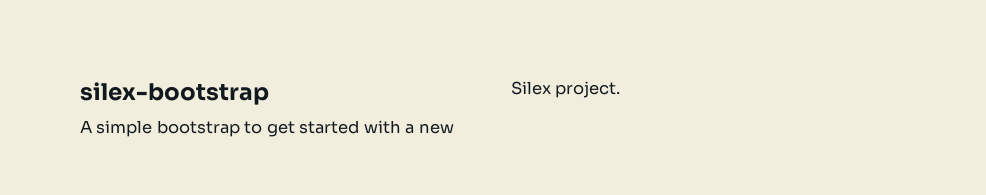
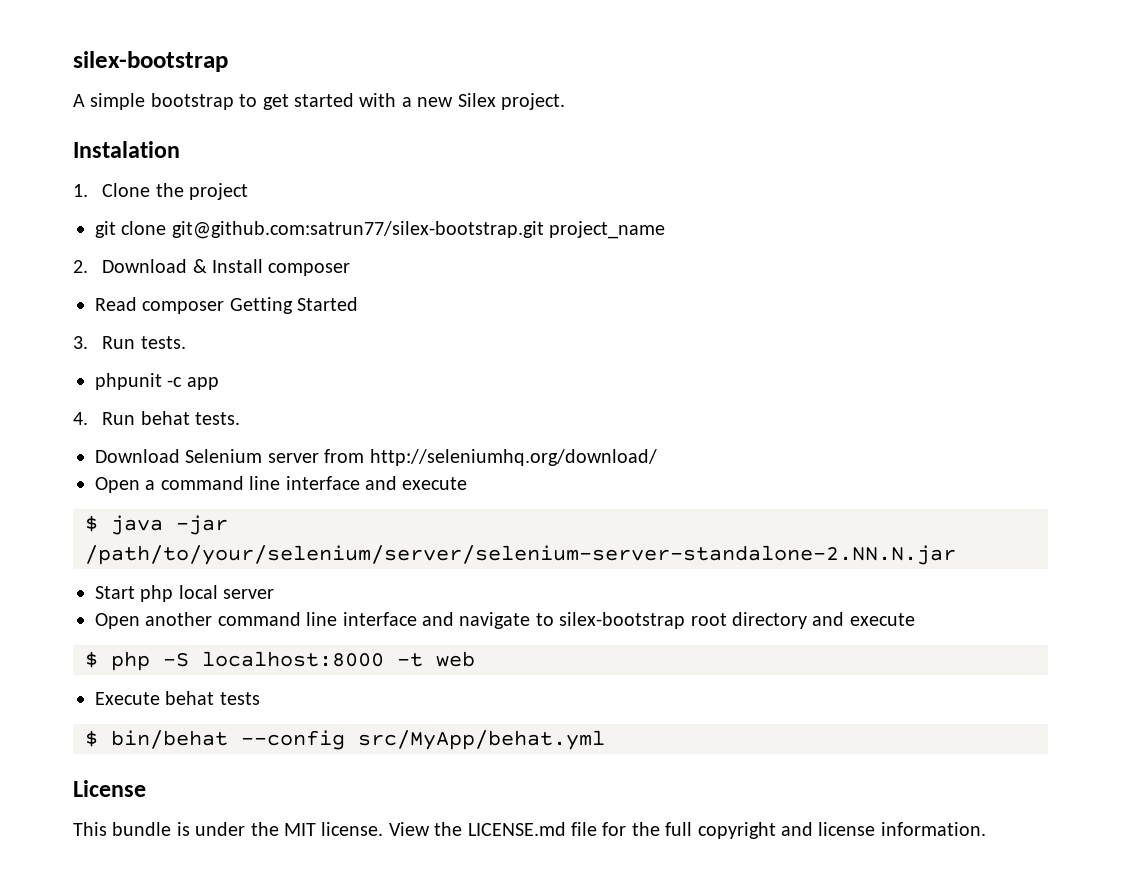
(621, 89) none -> [73,141,180,158] [73,183,248,200] [95,221,666,239] [73,259,351,276] [95,297,359,314] [73,336,186,349] [95,373,219,390] [73,411,240,425] [95,449,657,466] [95,476,468,493] [85,515,228,535] [85,545,956,565] [95,585,275,602] [95,612,915,629] [85,651,475,671] [95,691,260,705] [85,730,605,750] [73,780,146,797] [73,822,986,839] // Instalation // 1. Clone the project // git clone git@github.com:satrun77/silex-bootstrap.git project_name // 2. Download & Install composer // Read composer Getting Started // 3. Run tests. // phpunit -c app // 4. Run behat tests. // Download Selenium server from http://seleniumhq.org/download/ // Open a command line interface and execute // $ java -jar /path/to/your/selenium/server/selenium-server-standalone-2.NN.N.jar // Start php local server // Open another command line interface and navigate to silex-bootstrap root directory and execute // $ php -S localhost:8000 -t web // Execute behat tests // $ bin/behat --config src/MyApp/behat.yml // License // This bundle is under the MIT license. View the LICENSE.md file for the full copyright and license information.

